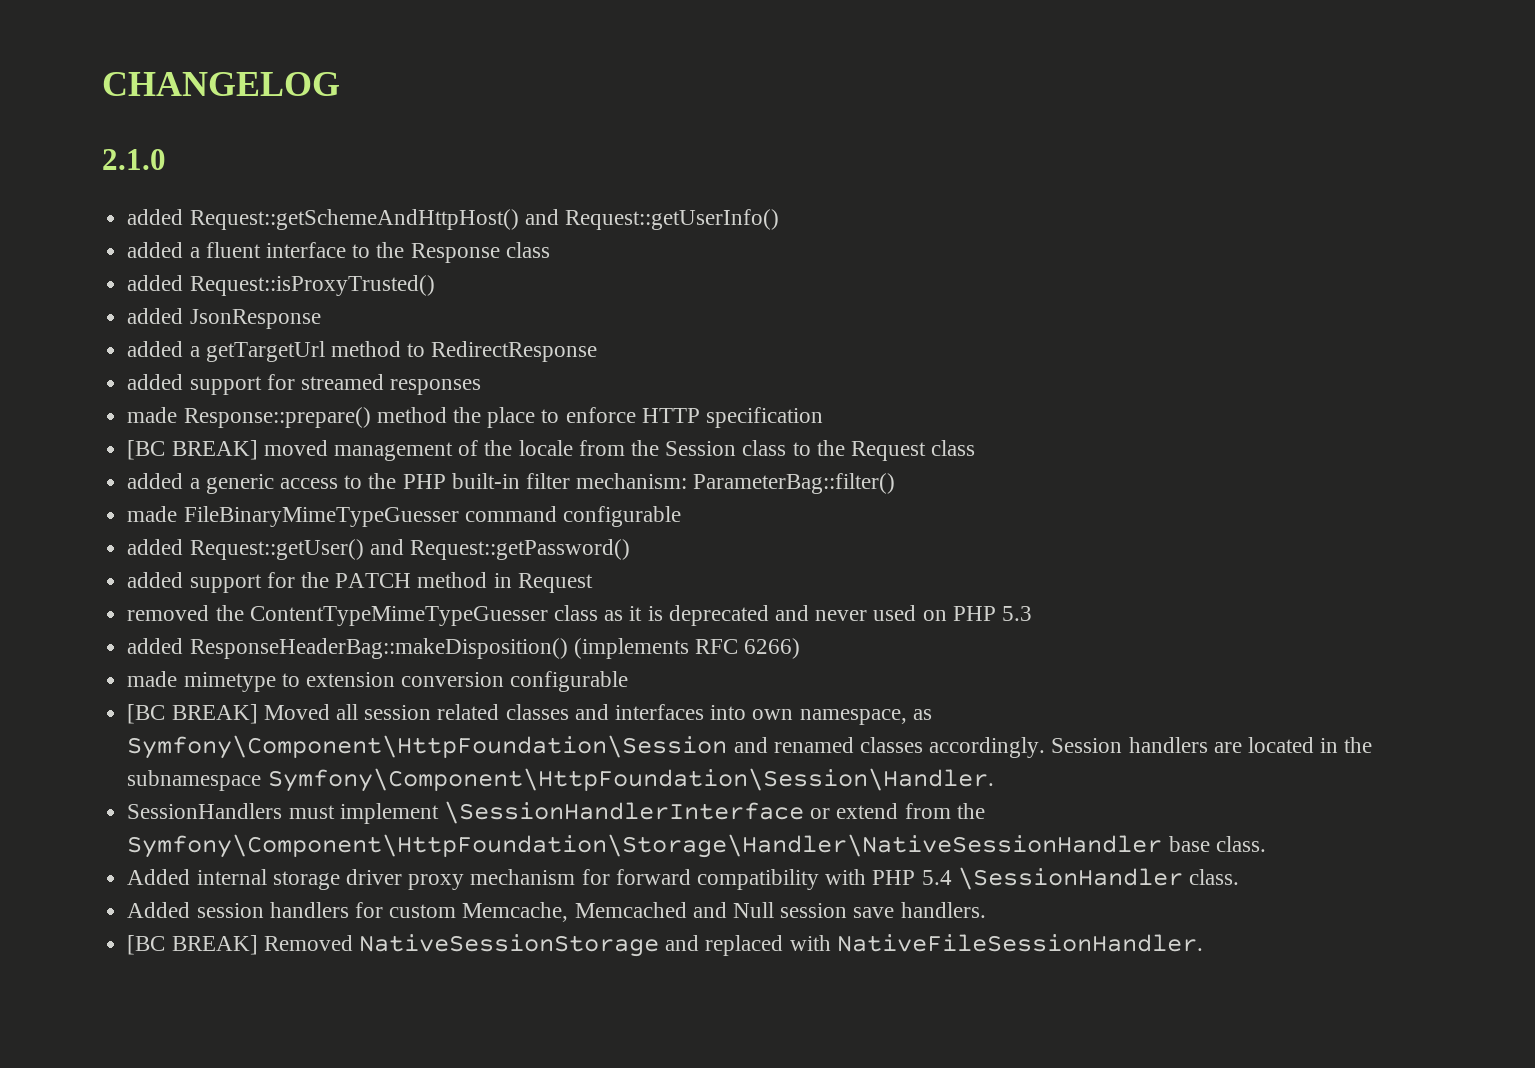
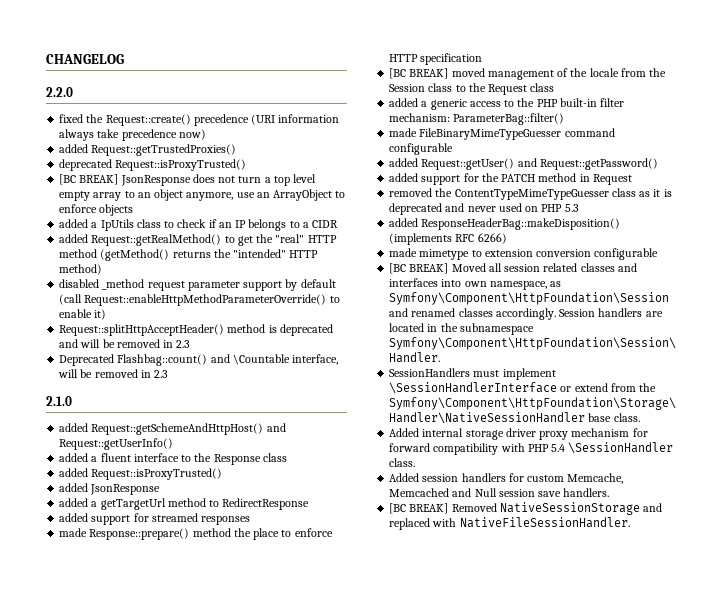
(340, 84) none -> [46,87,73,97] [59,114,340,126] [59,129,206,141] [59,144,237,156] [59,159,247,171] [59,174,317,186] [59,189,346,201] [59,204,134,216] [59,219,339,231] [59,234,337,246] [59,249,319,261] [59,264,103,275] [59,279,336,291] [59,294,340,306] [59,309,107,320] [59,324,333,336] [59,339,191,348] [59,354,339,366] [58,369,169,378] // 2.2.0 // fixed the Request::create() precedence (URI information always take precedence now) // added Request::getTrustedProxies() // deprecated Request::isProxyTrusted() // [BC BREAK] JsonResponse does not turn a top level empty array to an object anymore, use an ArrayObject to enforce objects // added a IpUtils class to check if an IP belongs to a CIDR // added Request::getRealMethod() to get the "real" HTTP method (getMethod() returns the "intended" HTTP method) // disabled _method request parameter support by default (call Request::enableHttpMethodParameterOverride() to enable it) // Request::splitHttpAcceptHeader() method is deprecated and will be removed in 2.3 // Deprecated Flashbag::count() and \Countable interface, will be removed in 2.3

